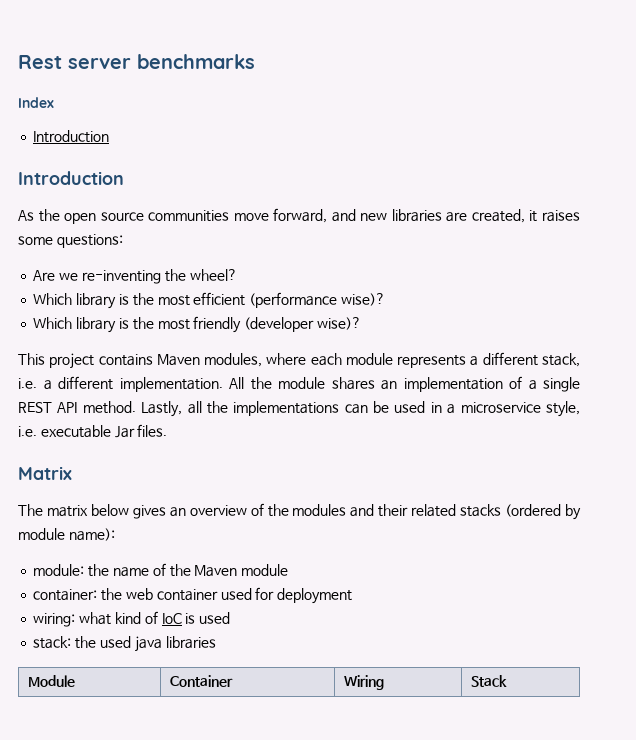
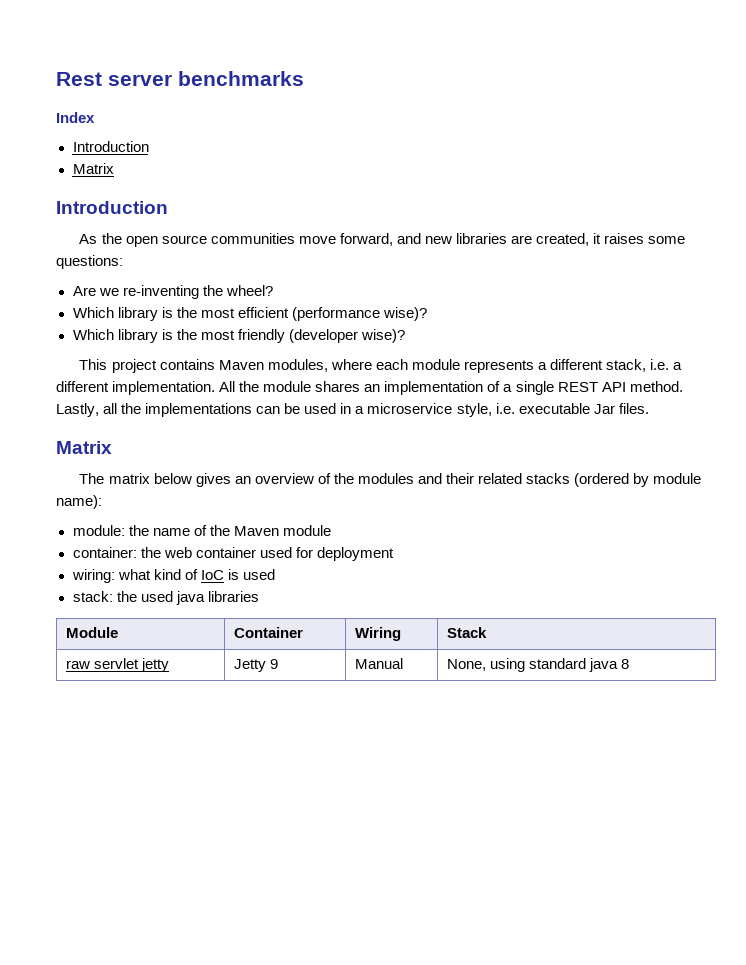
(110, 136) none -> [72,163,114,174] // Matrix
(508, 681) none -> [66,658,170,672] [234,659,279,672] [355,658,404,669] [447,658,630,672] // raw servlet jetty | Jetty 9 | Manual | None, using standard java 8

